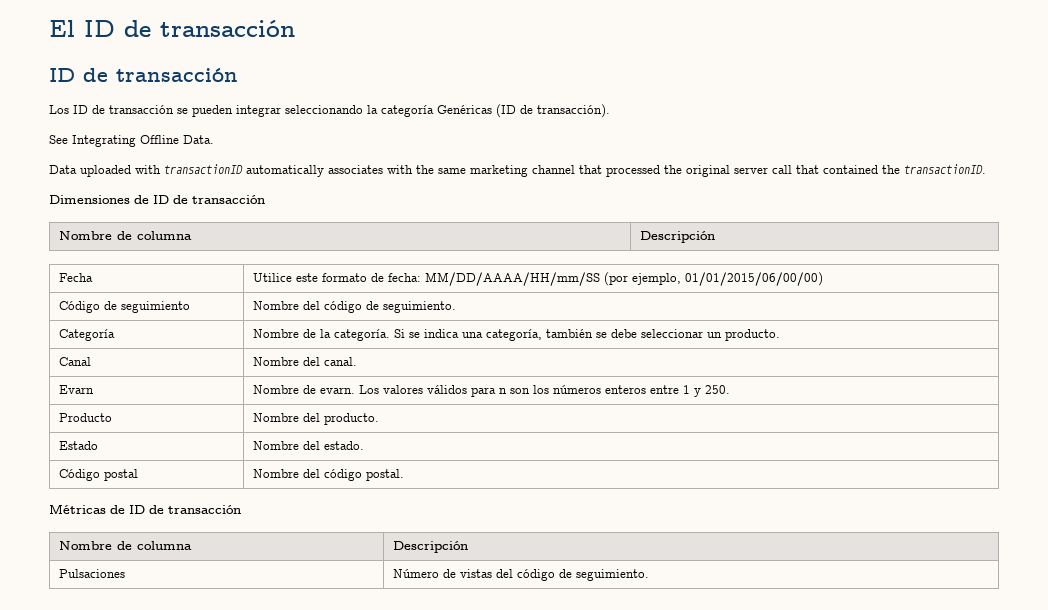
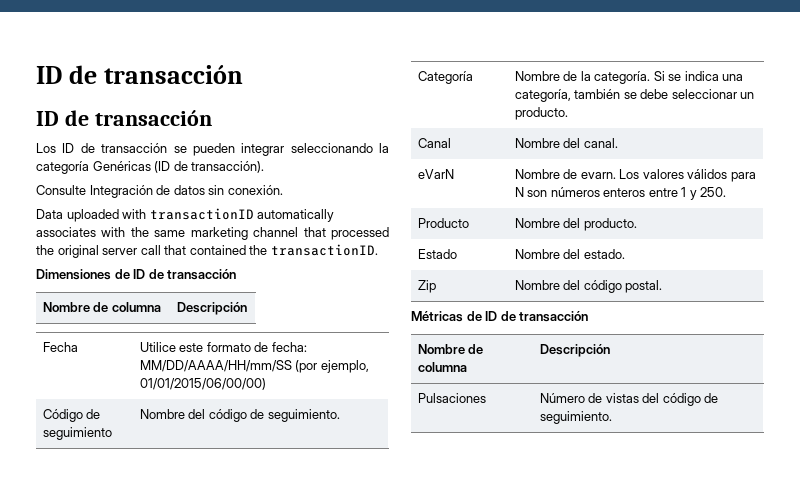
[49,20,75,37] El -> (36, 75) none
[49,135,214,147] See Integrating Offline Data. -> [36,185,283,198] Consulte Integración de datos sin conexión.
[59,385,95,394] Evarn -> [417,169,454,179] eVarN
[499,385,550,394] n son los -> [514,187,548,197] N son
[59,469,139,481] Código postal -> [417,280,436,293] Zip

